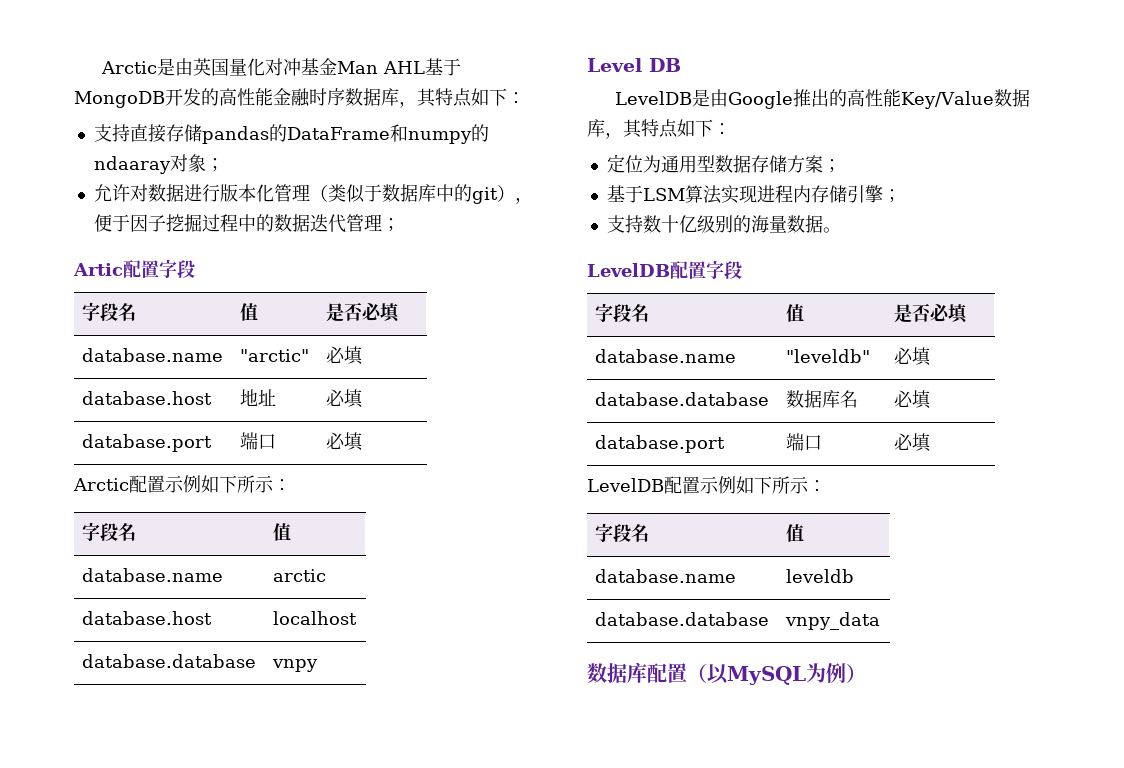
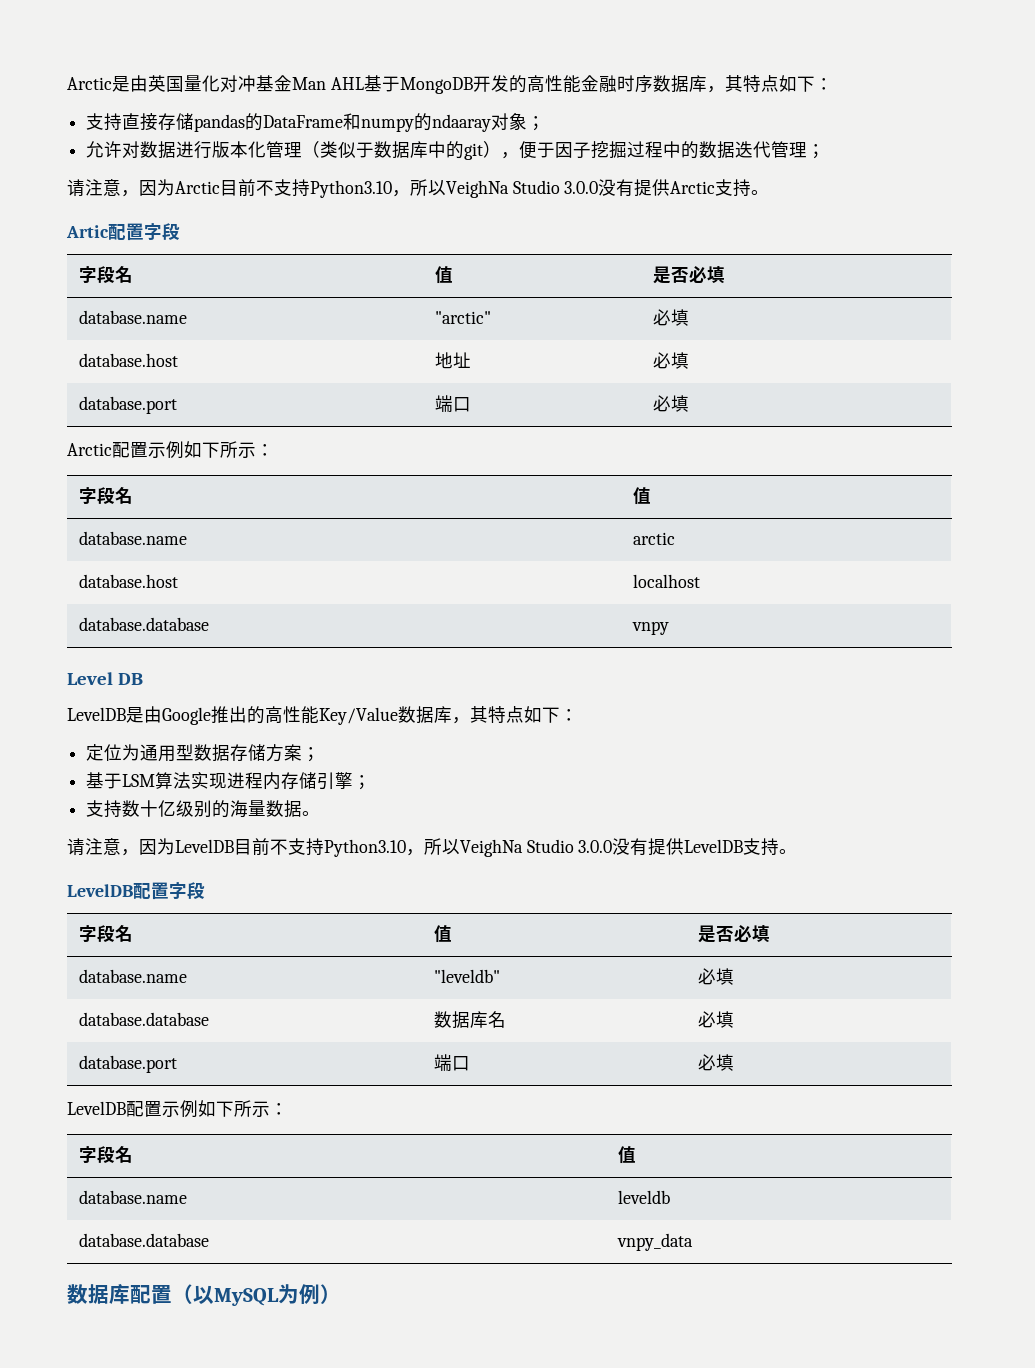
(400, 225) none -> [67,179,770,198] // 请注意，因为Arctic目前不支持Python3.10，所以VeighNa Studio 3.0.0没有提供Arctic支持。
(841, 230) none -> [67,838,798,857] // 请注意，因为LevelDB目前不支持Python3.10，所以VeighNa Studio 3.0.0没有提供LevelDB支持。

